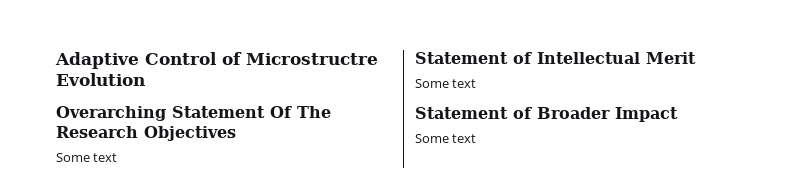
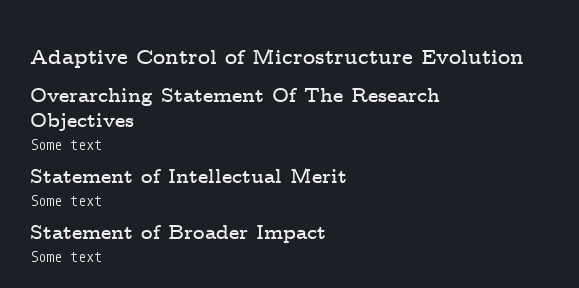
[246,53,378,65] Microstructre -> [252,48,413,64] Microstructure

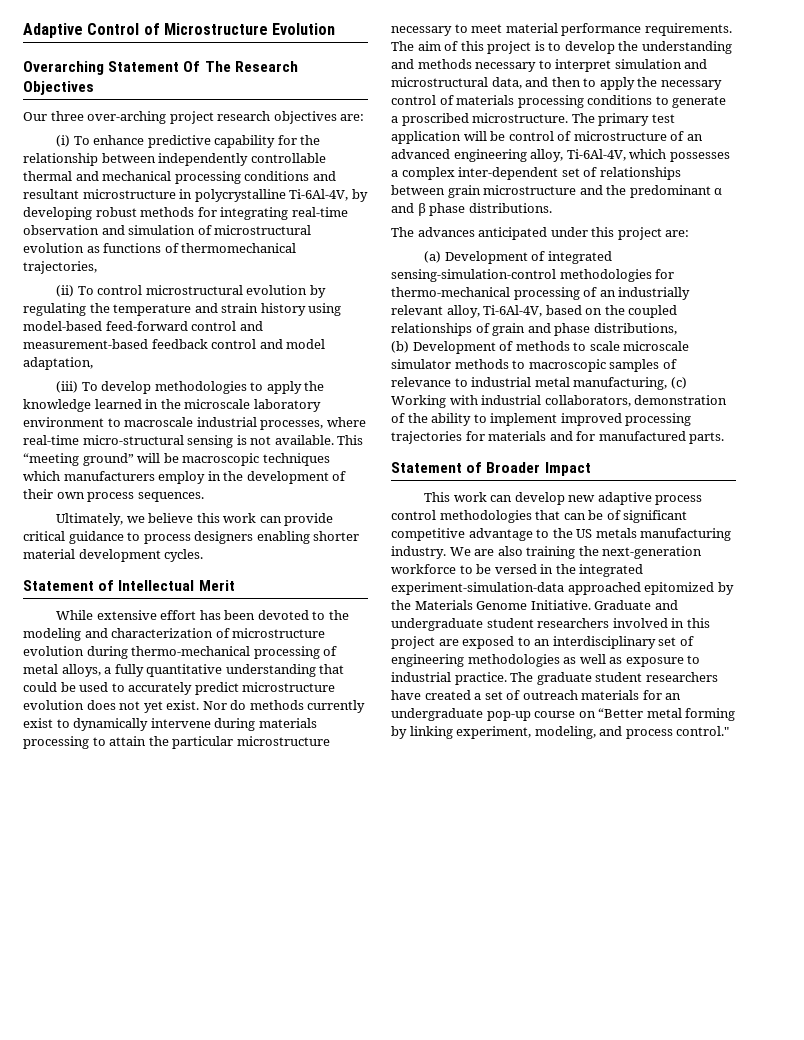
[30,139,102,150] [30,167,347,183] [30,195,102,206] [30,225,326,243] [30,251,102,262] Some text // Statement of Intellectual Merit // Some text // Statement of Broader Impact // Some text -> [23,111,365,124] [56,135,321,148] [23,153,326,166] [23,171,336,184] [23,189,368,202] [23,207,348,220] [23,225,312,235] [23,243,297,253] [23,261,97,274] [56,285,326,298] [23,303,342,316] [23,321,263,331] [23,339,326,349] [23,357,93,370] [56,381,325,394] [23,399,321,412] [23,417,366,430] [23,435,364,448] [23,453,330,466] [23,471,347,484] [23,489,204,502] [56,513,334,526] [23,531,360,544] [23,549,204,562] [23,580,235,591] [56,610,349,620] [23,628,326,641] [23,646,338,659] [23,664,345,677] [23,682,336,695] [23,700,366,713] [23,718,317,731] [23,736,330,749] [391,23,732,36] [391,41,732,54] [391,59,708,72] [391,77,722,90] [391,95,727,108] [391,113,675,126] [391,131,703,144] [391,149,730,162] [391,167,681,180] [391,185,723,198] [391,203,552,216] [391,227,690,240] [424,251,612,264] [391,269,675,282] [391,287,691,300] [391,305,678,318] [391,323,677,336] [391,341,690,354] [391,359,677,372] [391,377,687,390] [391,395,728,408] [391,413,692,426] [391,431,725,444] [391,462,591,476] [424,492,703,505] [391,510,688,523] [391,528,732,541] [391,546,703,559] [391,564,644,577] [391,582,734,595] [391,600,678,610] [391,618,710,631] [391,636,694,649] [391,654,701,667] [391,672,718,685] [391,690,682,700] [391,708,736,721] [391,726,730,739] Our three over-arching project research objectives are: // (i) To enhance predictive capability for the relationship between independently controllable thermal and mechanical processing conditions and resultant microstructure in polycrystalline Ti-6Al-4V, by developing robust methods for integrating real-time observation and simulation of microstructural evolution as functions of thermomechanical trajectories, // (ii) To control microstructural evolution by regulating the temperature and strain history using model-based feed-forward control and measurement-based feedback control and model adaptation, // (iii) To develop methodologies to apply the knowledge learned in the microscale laboratory environment to macroscale industrial processes, where real-time micro-structural sensing is not available. This “meeting ground” will be macroscopic techniques which manufacturers employ in the development of their own process sequences. // Ultimately, we believe this work can provide critical guidance to process designers enabling shorter material development cycles. // Statement of Intellectual Merit // While extensive effort has been devoted to the modeling and characterization of microstructure evolution during thermo-mechanical processing of metal alloys, a fully quantitative understanding that could be used to accurately predict microstructure evolution does not yet exist. Nor do methods currently exist to dynamically intervene during materials processing to attain the particular microstructure necessary to meet material performance requirements. The aim of this project is to develop the understanding and methods necessary to interpret simulation and microstructural data, and then to apply the necessary control of materials processing conditions to generate a proscribed microstructure. The primary test application will be control of microstructure of an advanced engineering alloy, Ti-6Al-4V, which possesses a complex inter-dependent set of relationships between grain microstructure and the predominant α and β phase distributions. // The advances anticipated under this project are: // (a) Development of integrated sensing-simulation-control methodologies for thermo-mechanical processing of an industrially relevant alloy, Ti-6Al-4V, based on the coupled relationships of grain and phase distributions, // (b) Development of methods to scale microscale simulator methods to macroscopic samples of relevance to industrial metal manufacturing, (c) Working with industrial collaborators, demonstration of the ability to implement improved processing trajectories for materials and for manufactured parts. // Statement of Broader Impact // This work can develop new adaptive process control methodologies that can be of significant competitive advantage to the US metals manufacturing industry. We are also training the next-generation workforce to be versed in the integrated experiment-simulation-data approached epitomized by the Materials Genome Initiative. Graduate and undergraduate student researchers involved in this project are exposed to an interdisciplinary set of engineering methodologies as well as exposure to industrial practice. The graduate student researchers have created a set of outreach materials for an undergraduate pop-up course on “Better metal forming by linking experiment, modeling, and process control."

